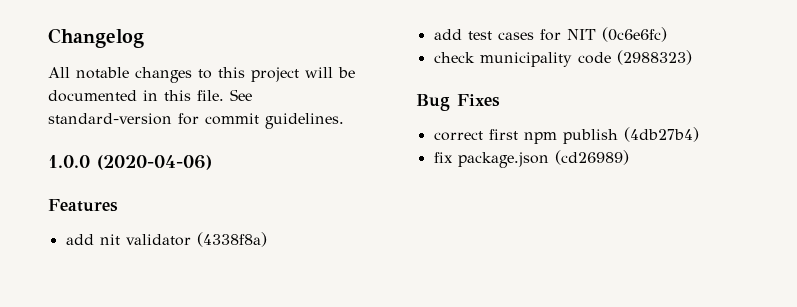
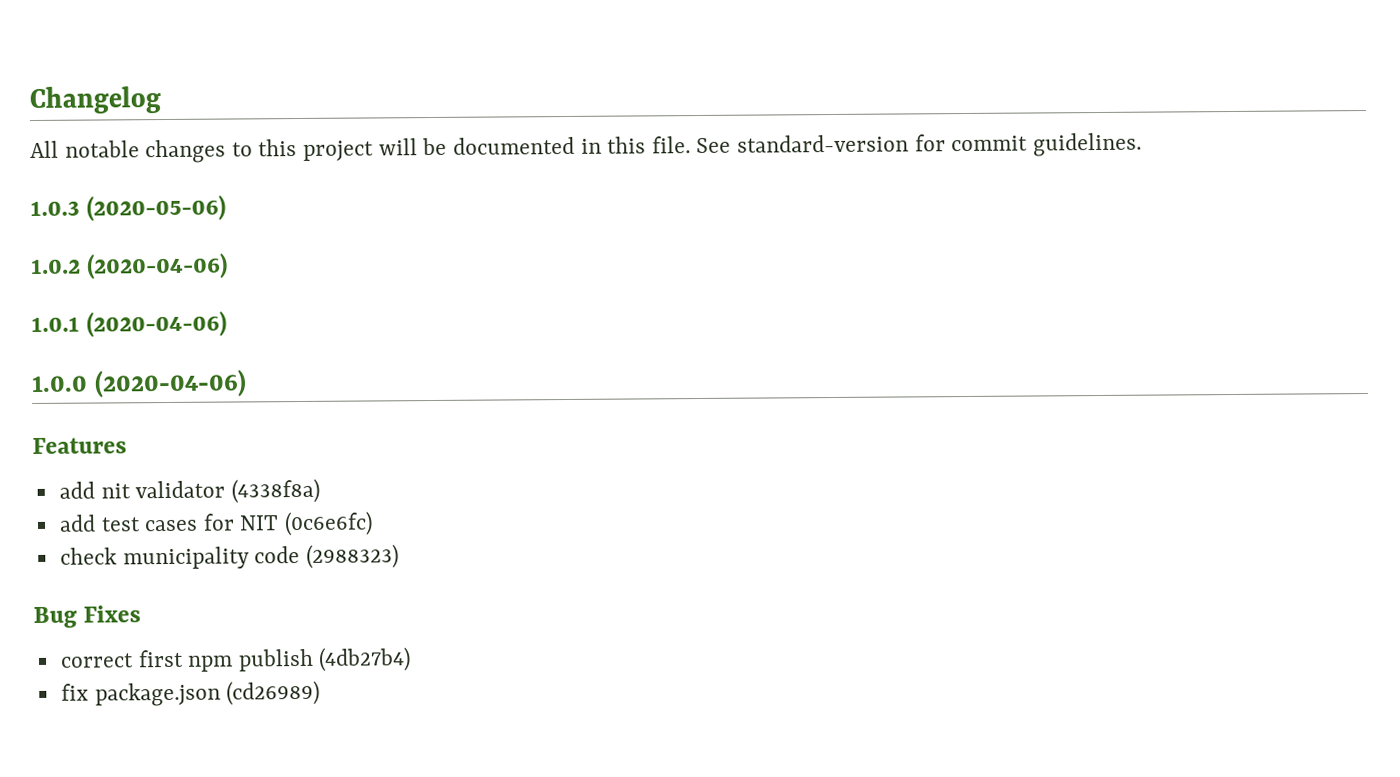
(344, 121) none -> [30,194,227,222] [31,252,229,280] [31,310,228,338] // 1.0.3 (2020-05-06) // 1.0.2 (2020-04-06) // 1.0.1 (2020-04-06)

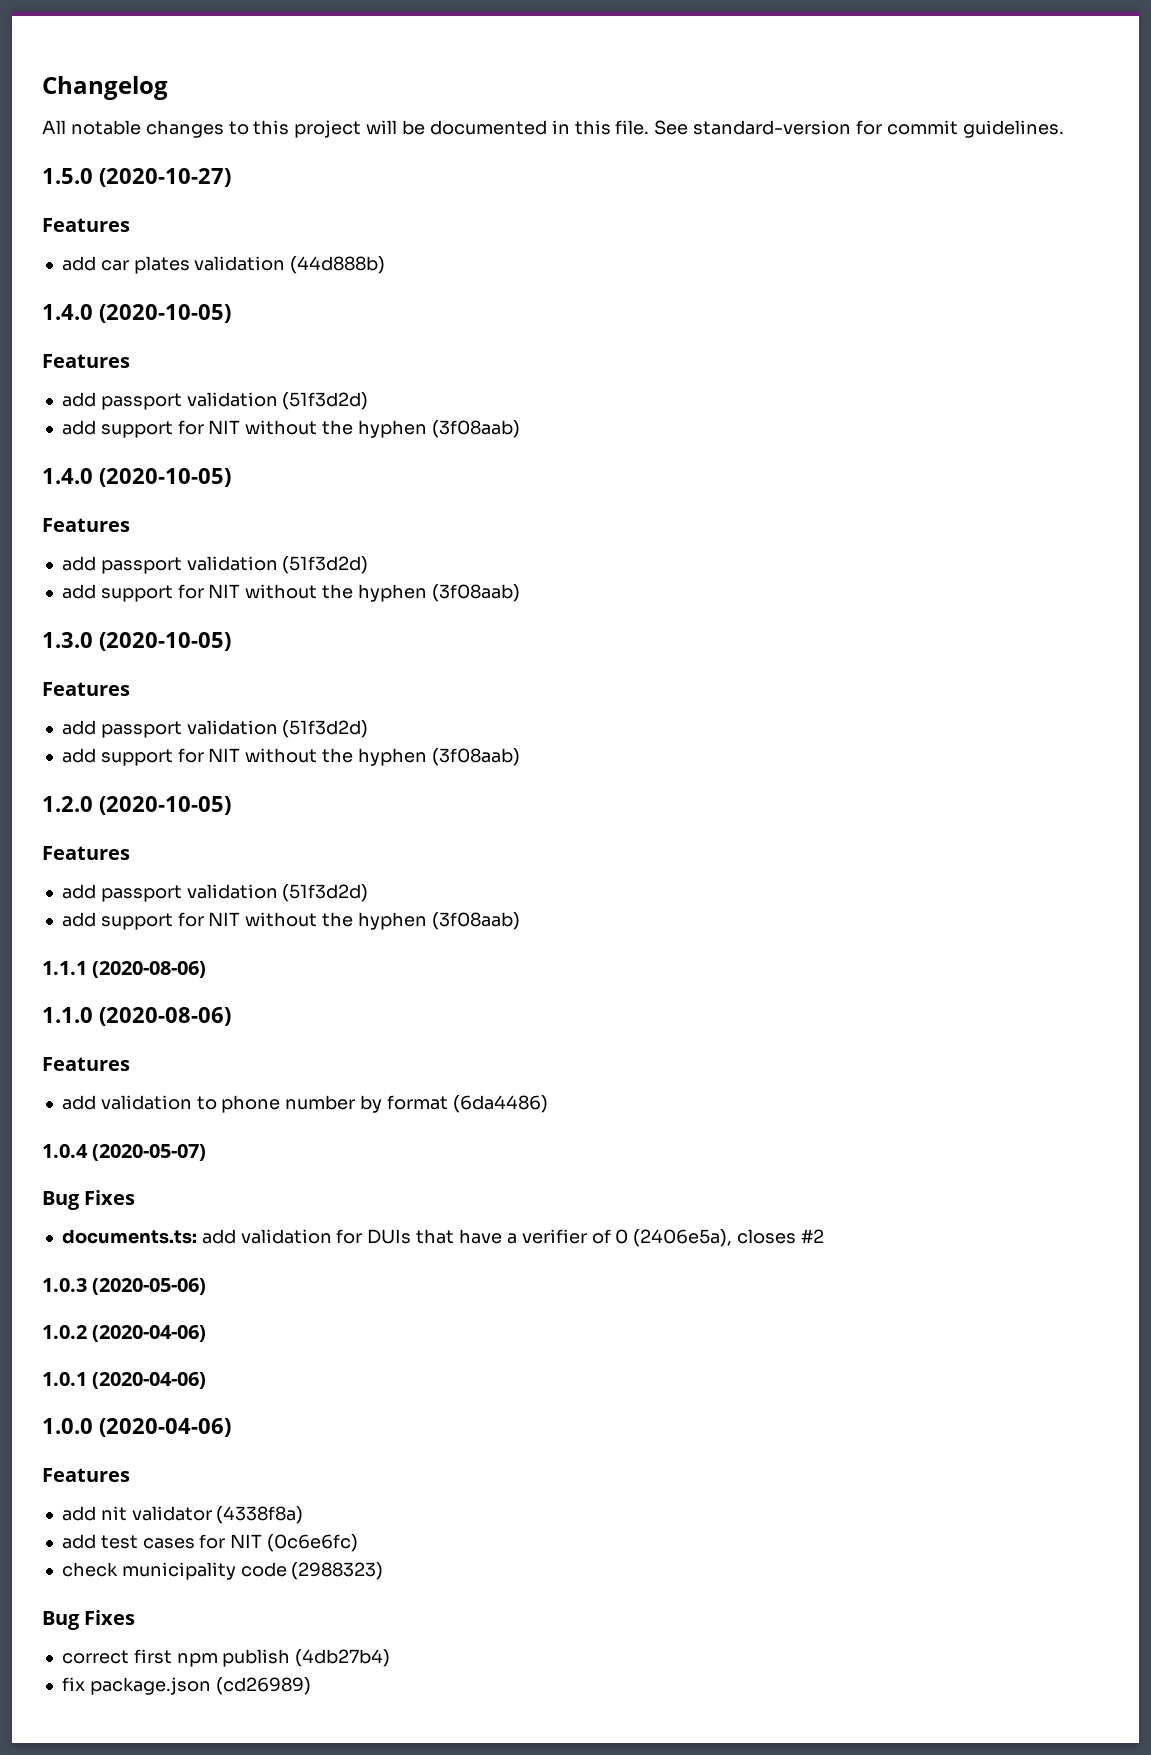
(1142, 144) none -> [42,168,231,187] [42,218,130,232] [61,256,386,274] [42,304,231,323] [42,354,130,368] [61,392,369,410] [61,420,520,438] [42,468,231,487] [42,518,130,532] [61,556,369,574] [61,584,520,602] [42,632,231,651] [42,682,130,696] [61,720,369,738] [61,748,520,766] [42,796,231,815] [42,846,130,860] [61,884,369,902] [61,912,520,930] [42,961,207,978] [42,1007,231,1026] [42,1057,130,1071] [61,1095,548,1113] [42,1144,207,1161] [42,1190,136,1210] [61,1229,824,1247] // 1.5.0 (2020-10-27) // Features // add car plates validation (44d888b) // 1.4.0 (2020-10-05) // Features // add passport validation (51f3d2d) // add support for NIT without the hyphen (3f08aab) // 1.4.0 (2020-10-05) // Features // add passport validation (51f3d2d) // add support for NIT without the hyphen (3f08aab) // 1.3.0 (2020-10-05) // Features // add passport validation (51f3d2d) // add support for NIT without the hyphen (3f08aab) // 1.2.0 (2020-10-05) // Features // add passport validation (51f3d2d) // add support for NIT without the hyphen (3f08aab) // 1.1.1 (2020-08-06) // 1.1.0 (2020-08-06) // Features // add validation to phone number by format (6da4486) // 1.0.4 (2020-05-07) // Bug Fixes // documents.ts: add validation for DUIs that have a verifier of 0 (2406e5a), closes #2

